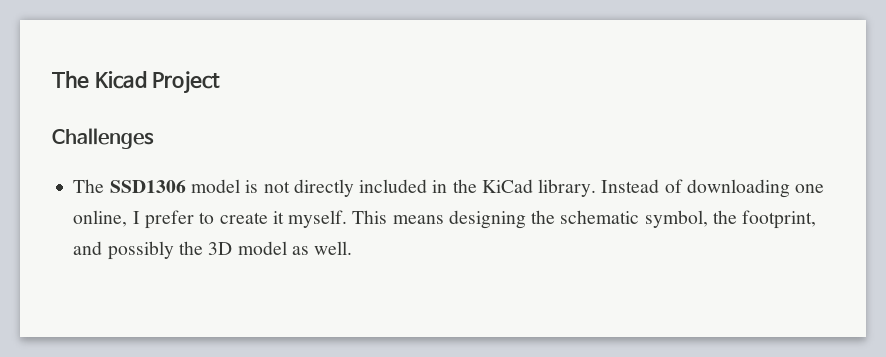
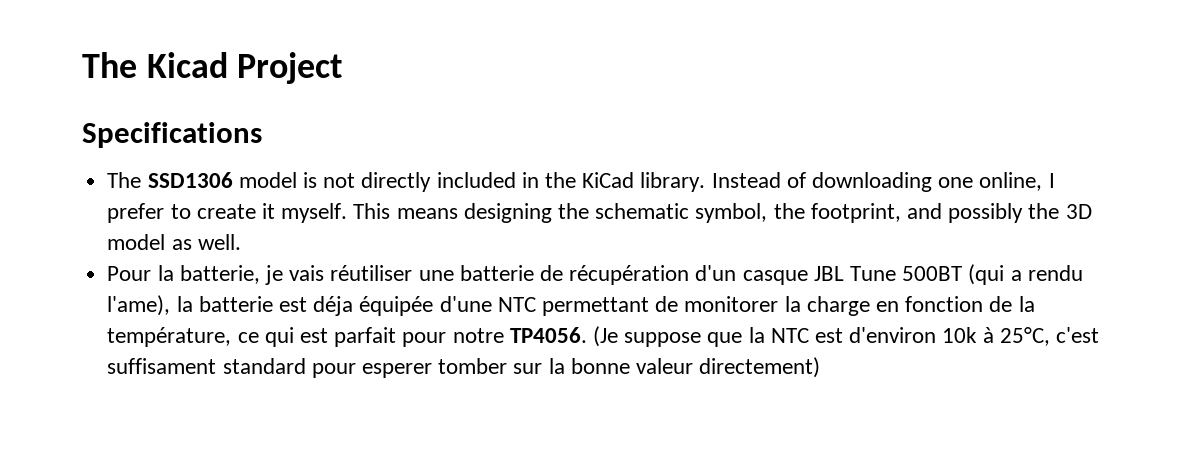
[52,128,154,149] Challenges -> [82,122,262,148] Specifications
(353, 248) none -> [107,264,1083,285] [107,295,1035,316] [107,326,1100,347] [107,357,821,378] // Pour la batterie, je vais réutiliser une batterie de récupération d'un casque JBL Tune 500BT (qui a rendu l'ame), la batterie est déja équipée d'une NTC permettant de monitorer la charge en fonction de la température, ce qui est parfait pour notre TP4056. (Je suppose que la NTC est d'environ 10k à 25°C, c'est suffisament standard pour esperer tomber sur la bonne valeur directement)

